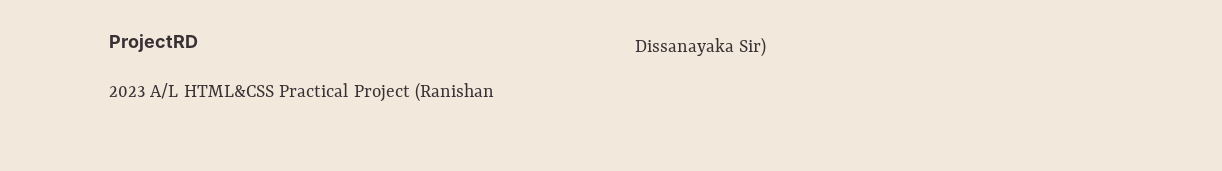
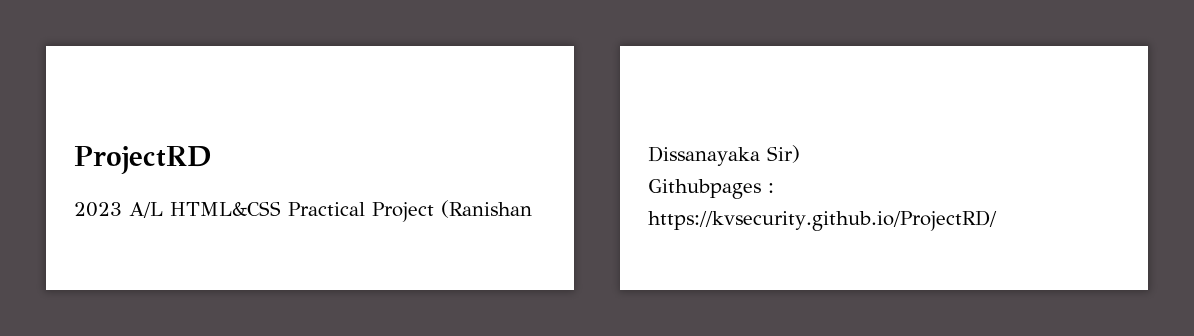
(767, 47) none -> [648,179,774,199] [648,210,997,231] // Githubpages : https://kvsecurity.github.io/ProjectRD/

